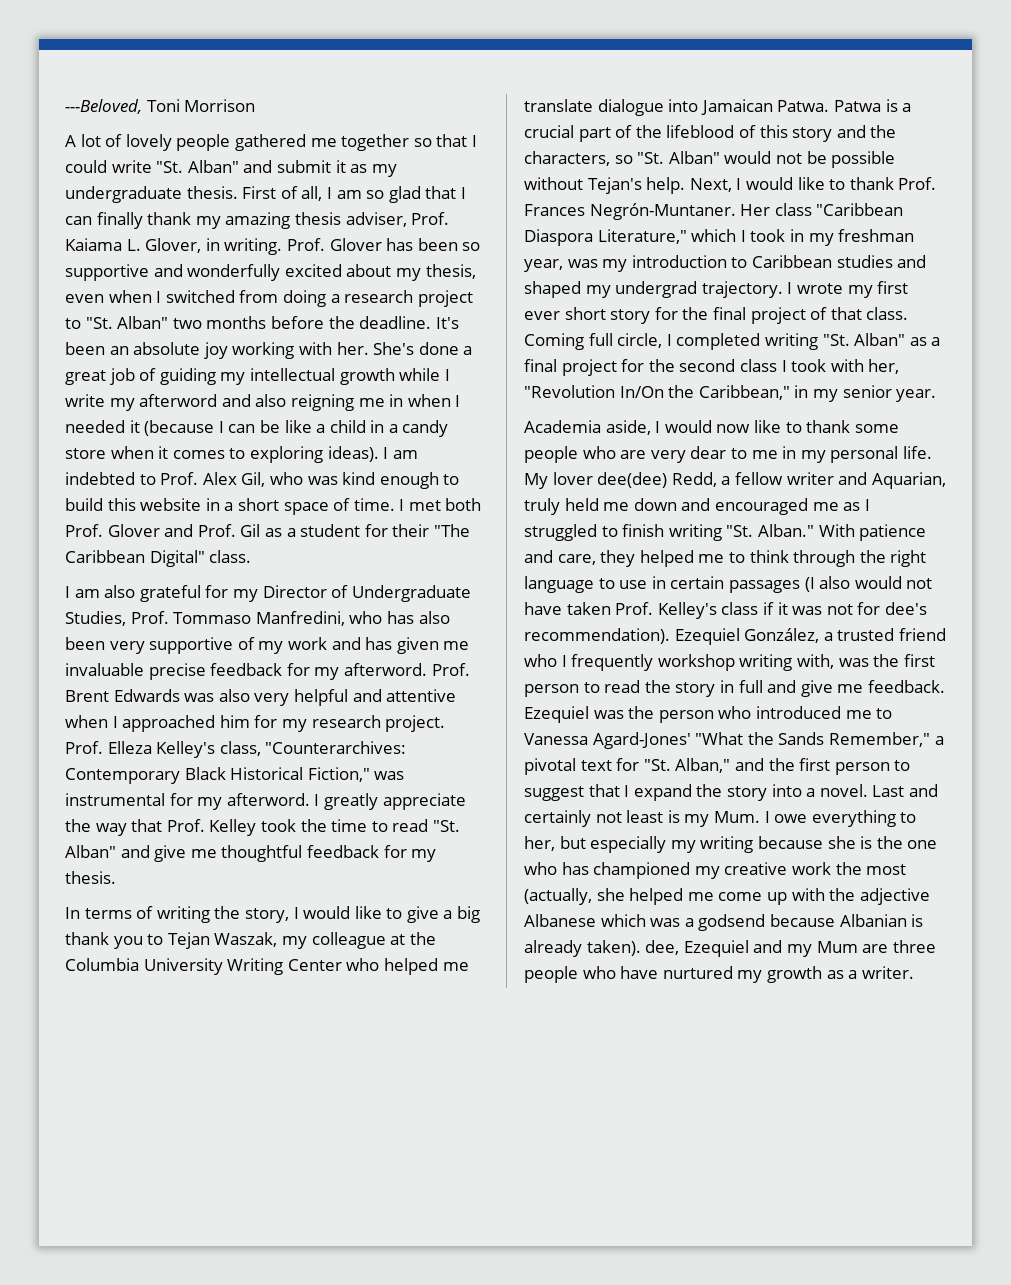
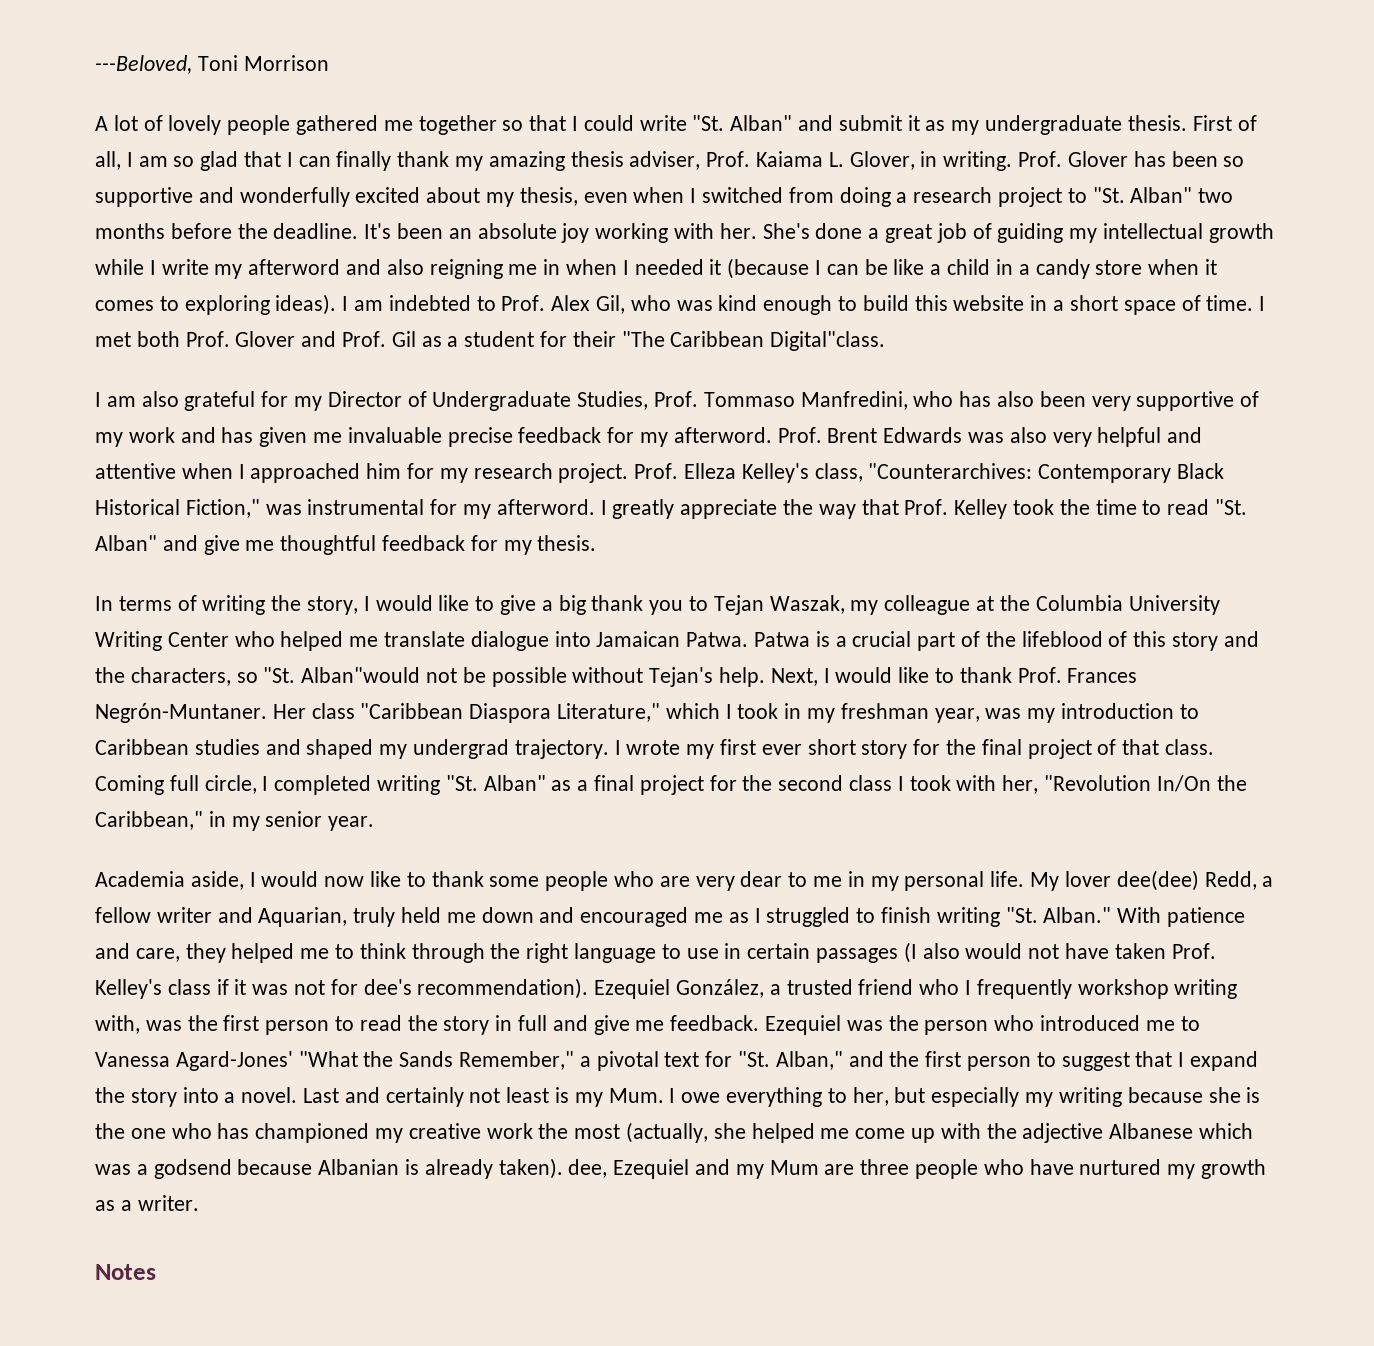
[149,550,252,567] Digital" class. -> [770,331,886,351] Digital"class.
[668,151,772,164] Alban" would -> [301,667,421,683] Alban"would
(914, 972) none -> [95,1264,156,1280] // Notes

